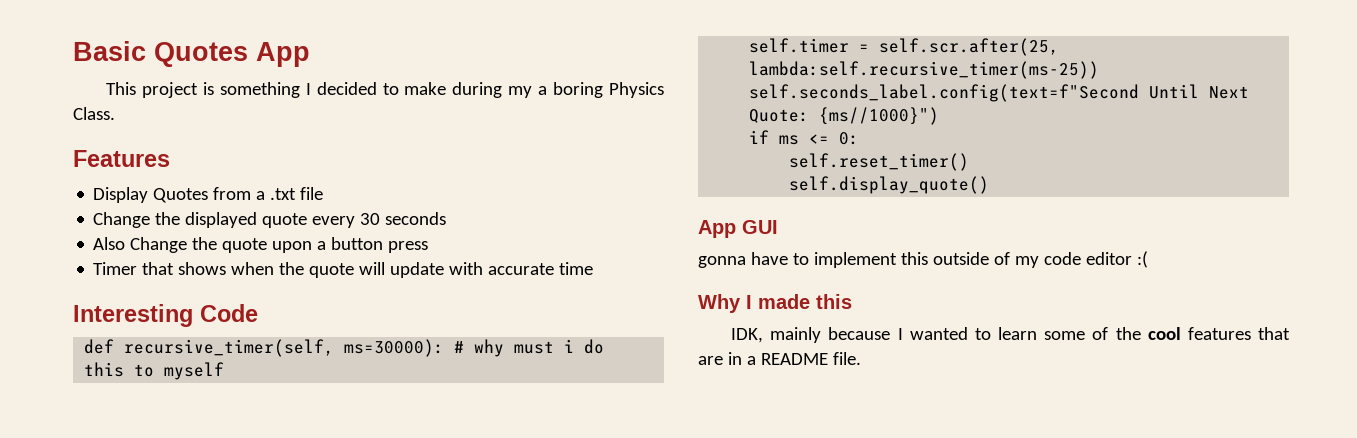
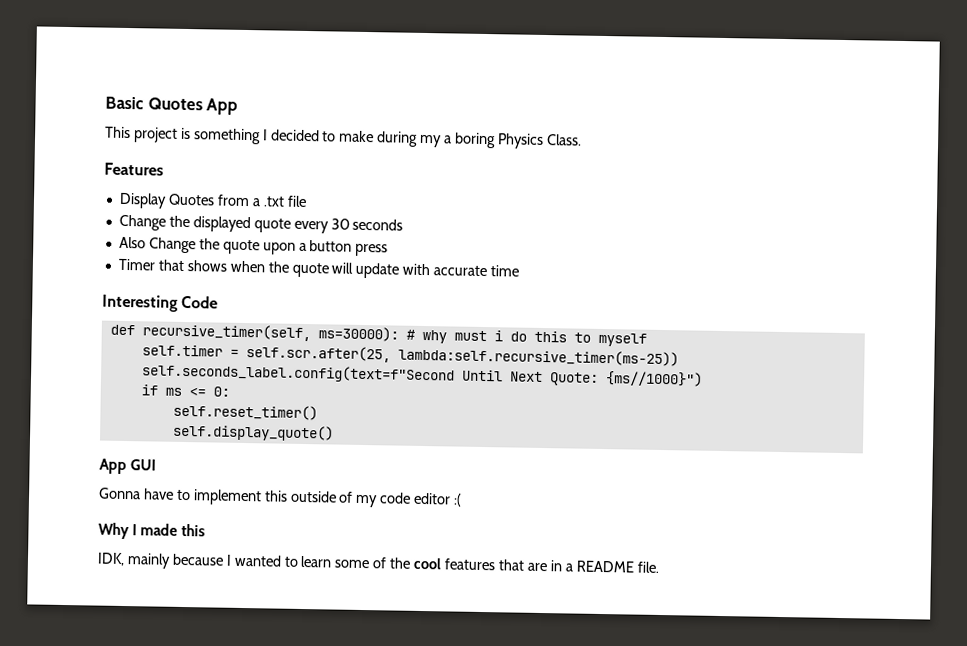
[698,256,746,268] gonna -> [99,487,141,500] Gonna

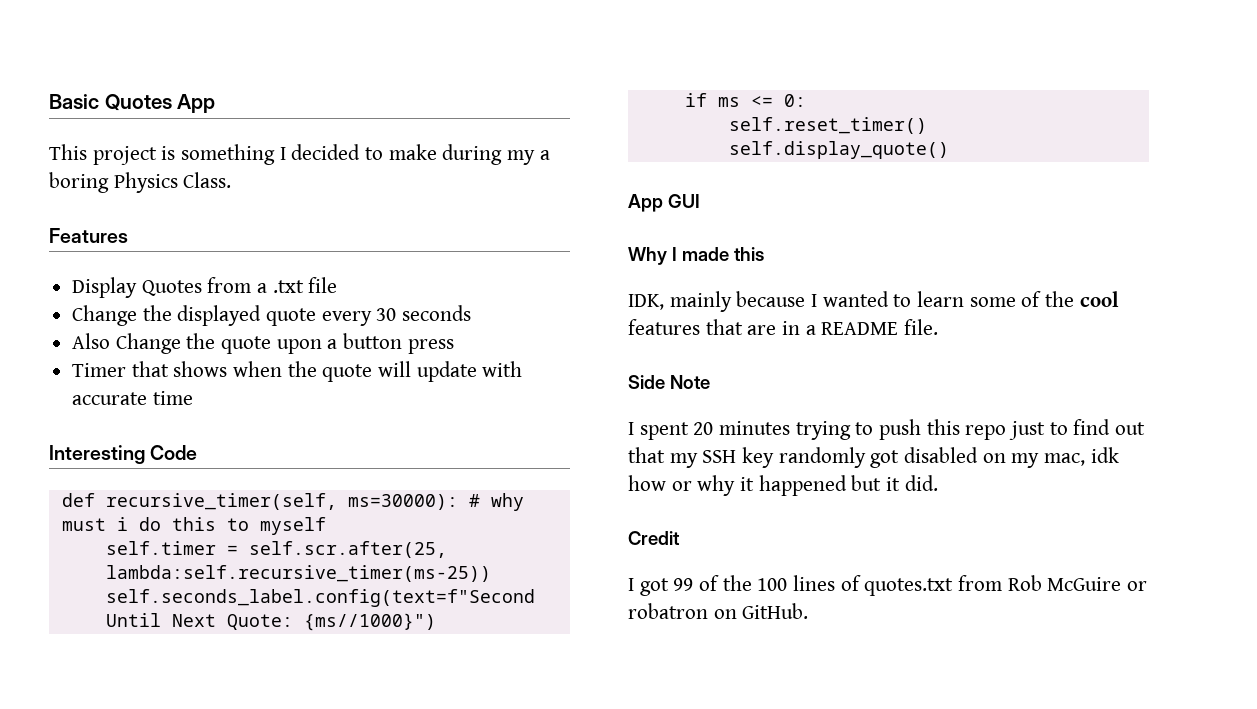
[99,487,463,508] // Gonna have to implement this outside of my code editor :( -> (700, 201) none
(660, 567) none -> [628,375,710,389] [628,419,1146,440] [628,447,1119,468] [628,475,938,496] [628,531,680,545] [628,575,1148,596] [628,603,809,619] // Side Note // I spent 20 minutes trying to push this repo just to find out that my SSH key randomly got disabled on my mac, idk how or why it happened but it did. // Credit // I got 99 of the 100 lines of quotes.txt from Rob McGuire or robatron on GitHub.

